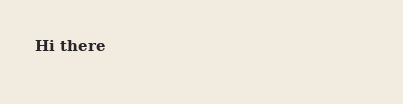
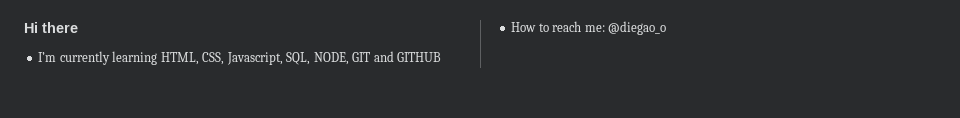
(106, 45) none -> [38,51,442,65] [511,21,667,35] // I’m currently learning HTML, CSS, Javascript, SQL, NODE, GIT and GITHUB // How to reach me: @diegao_o

